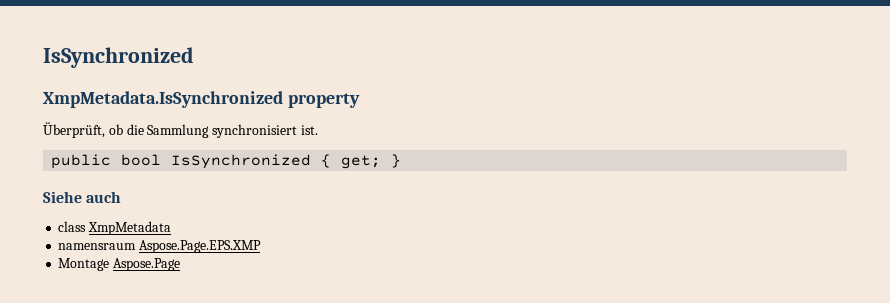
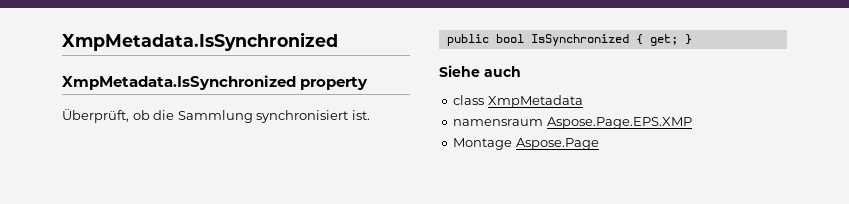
[43,47,194,68] IsSynchronized -> [62,32,338,51] XmpMetadata.IsSynchronized

